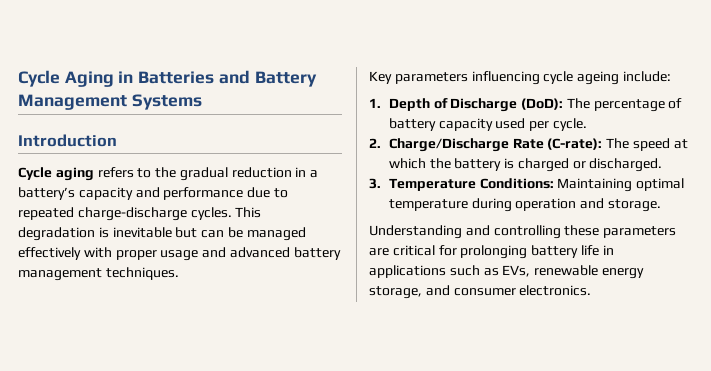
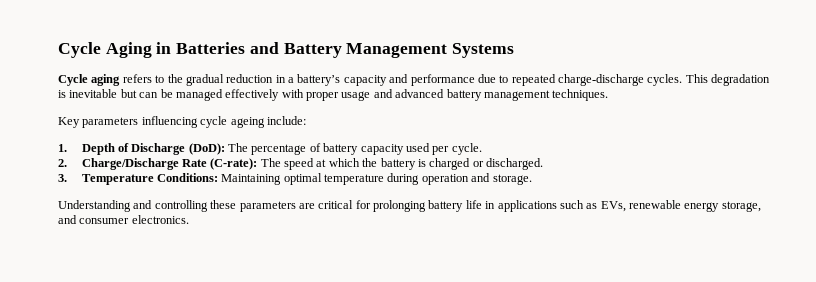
[18,134,117,147] // Introduction -> (515, 50) none

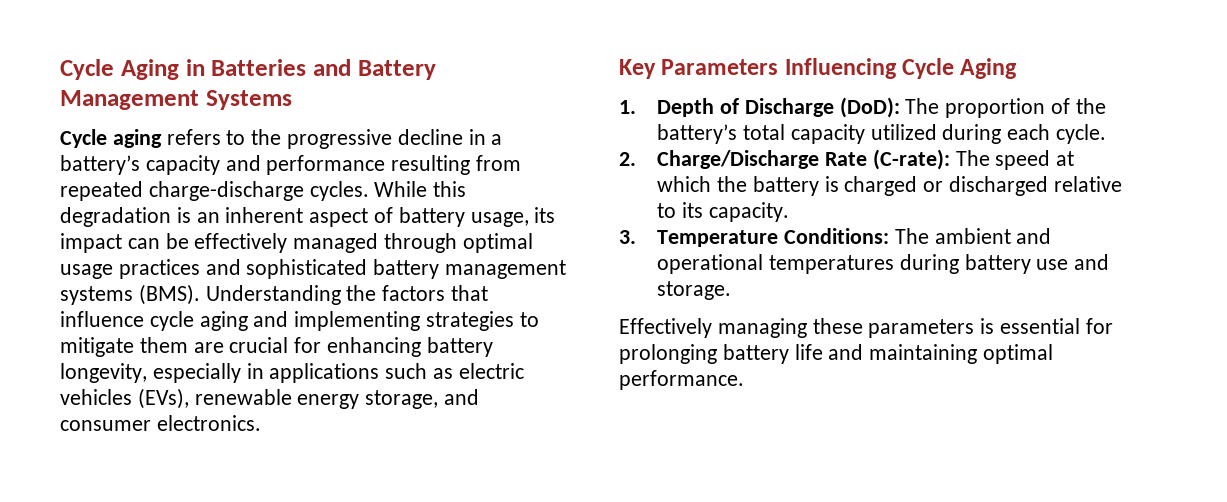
[185,74,274,86] gradual reduction -> [287,129,463,149] progressive decline
[477,74,509,83] due to -> [391,155,522,175] resulting from
[685,74,771,86] [58,89,609,101] [58,116,306,128] This degradation is inevitable but can be managed effectively with proper usage and advanced battery management techniques. // Key parameters influencing cycle ageing include: -> [374,181,467,197] [60,207,556,227] [60,233,533,253] [60,259,567,279] [60,284,489,305] [60,311,539,331] [60,337,493,357] [60,363,524,383] [60,388,480,409] [60,415,261,431] [619,58,1018,79] While this degradation is an inherent aspect of battery usage, its impact can be effectively managed through optimal usage practices and sophisticated battery management systems (BMS). Understanding the factors that influence cycle aging and implementing strategies to mitigate them are crucial for enhancing battery longevity, especially in applications such as electric vehicles (EVs), renewable energy storage, and consumer electronics. // Key Parameters Influencing Cycle Aging
[251,143,450,155] percentage of battery capacity used per -> [945,98,1106,118] [657,124,1051,144] proportion of the battery’s total capacity utilized during each
[486,158,544,170] [58,173,532,185] [58,200,761,212] [58,215,189,224] discharged. // 3. Temperature Conditions: Maintaining optimal temperature during operation and storage. // Understanding and controlling these parameters are critical for prolonging battery life in applications such as EVs, renewable energy storage, and consumer electronics. -> [949,176,1122,196] [657,202,789,222] [619,228,1052,247] [657,254,1110,274] [657,281,732,300] [619,318,1113,338] [619,344,1054,364] [619,370,744,390] discharged relative to its capacity. // 3. Temperature Conditions: The ambient and operational temperatures during battery use and storage. // Effectively managing these parameters is essential for prolonging battery life and maintaining optimal performance.

